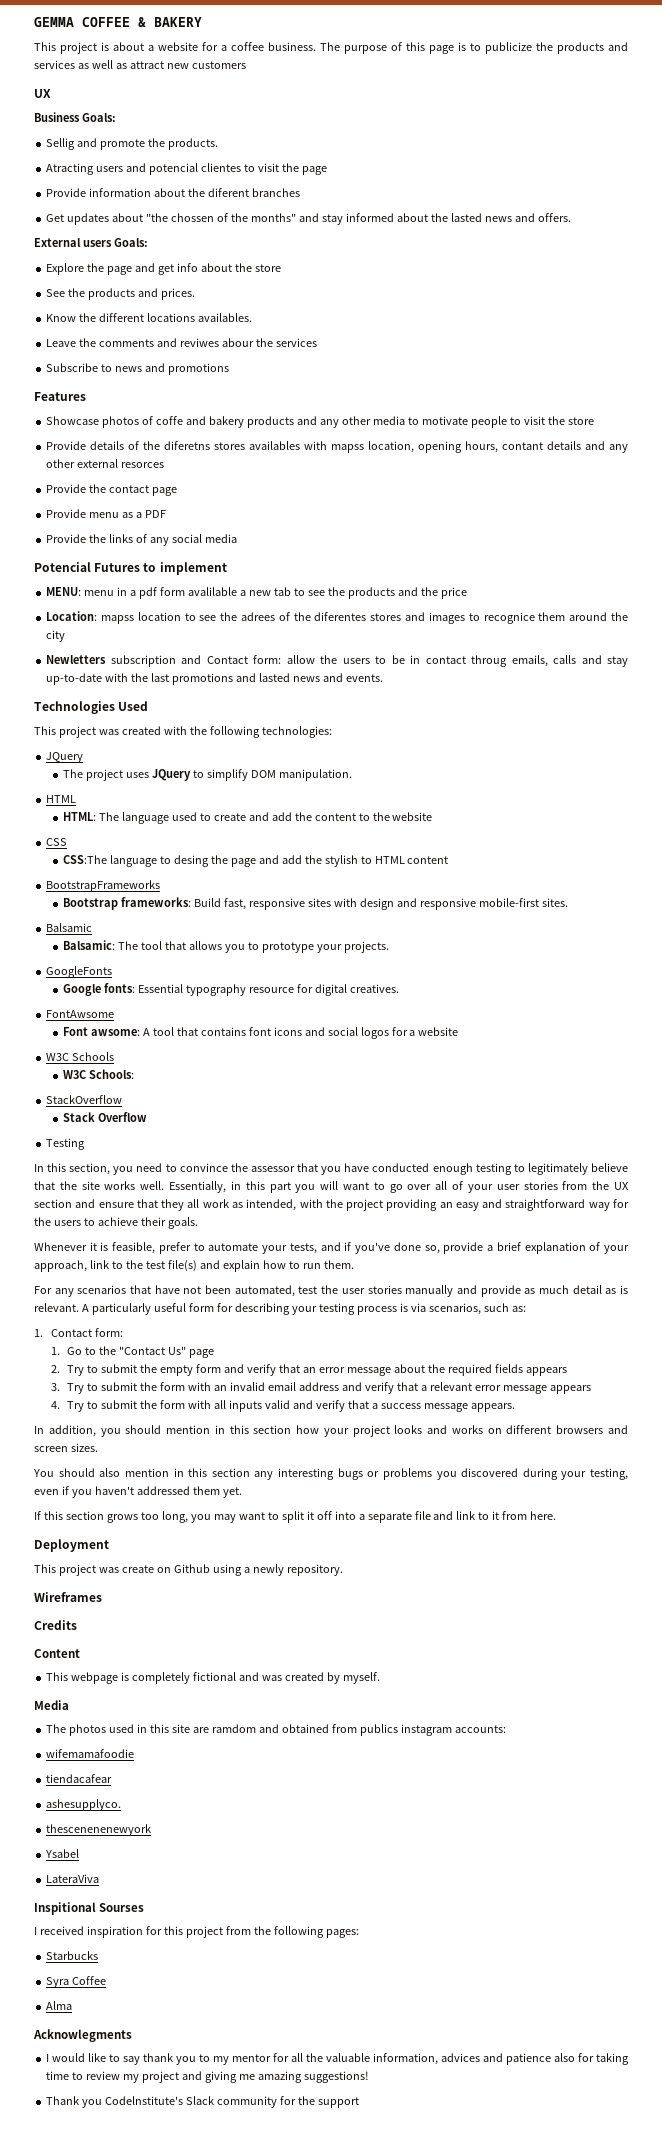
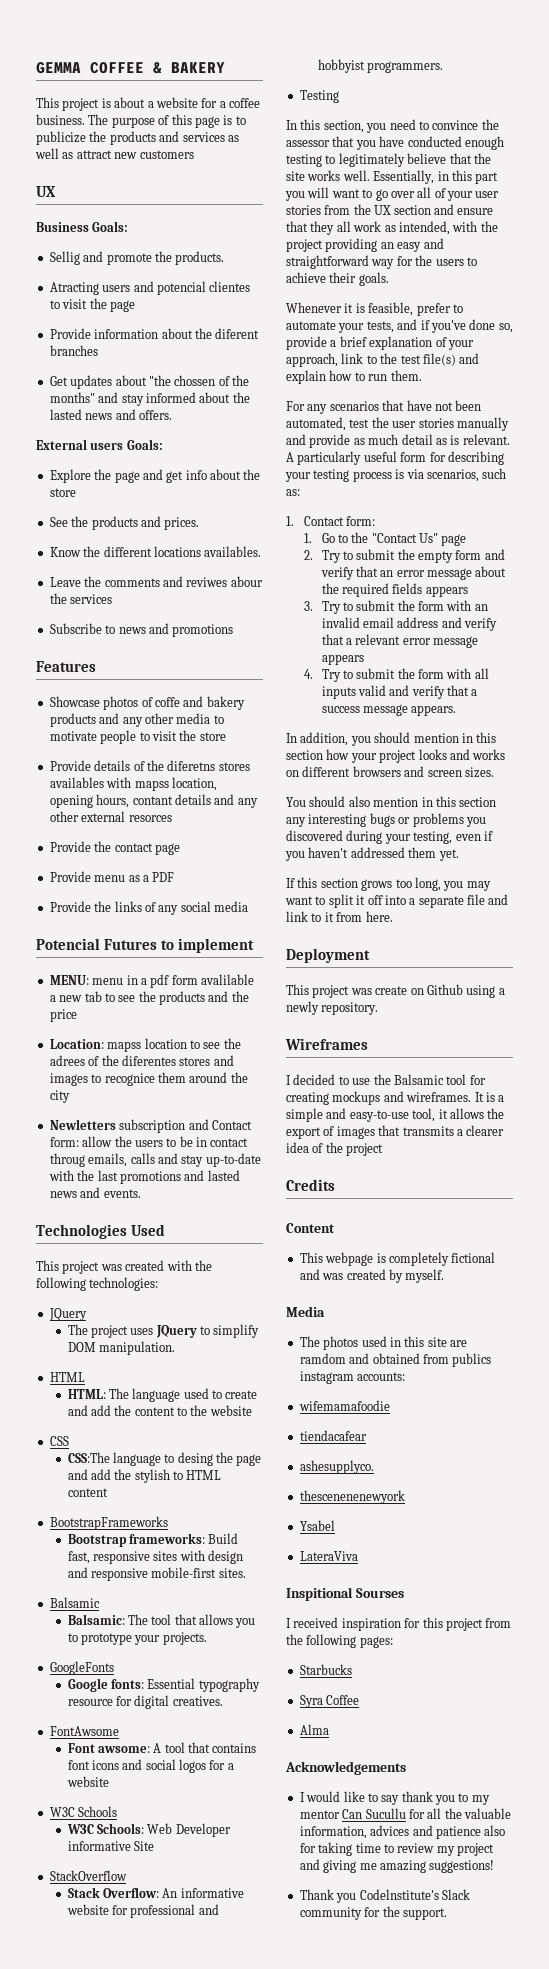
[46,1095,123,1104] [62,1112,147,1122] // StackOverflow // Stack Overflow -> [147,1823,231,1837] [67,1841,154,1851] [49,1870,127,1881] [67,1887,244,1898] [66,1904,219,1918] [317,59,443,73] Web Developer informative Site // StackOverflow // Stack Overflow: An informative website for professional and hobbyist programmers.
(102, 1597) none -> [286,1074,486,1085] [286,1091,505,1105] [286,1108,505,1122] [286,1125,505,1139] [286,1142,384,1156] // I decided to use the Balsamic tool for creating mockups and wireframes. It is a simple and easy-to-use tool, it allows the export of images that transmits a clearer idea of the project
[33,2029,132,2042] Acknowlegments -> [285,1761,406,1775] Acknowledgements
(272, 2058) none -> [342,1808,406,1819] Can Sucullu
[317,2097,359,2108] support -> [402,1908,447,1920] support.

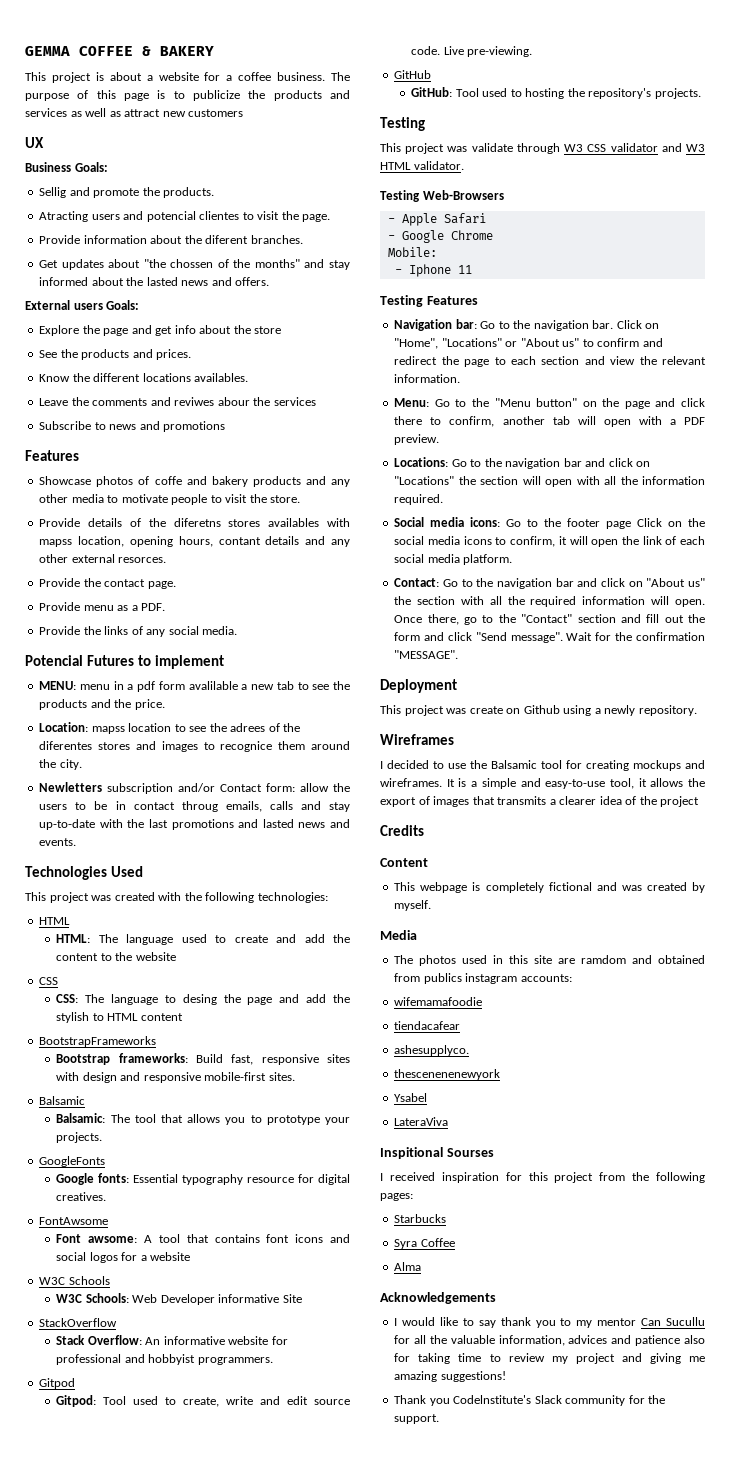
[109,300,135,312] page -> [302,214,331,222] page.
[49,345,98,356] branches -> [250,235,303,244] branches.
[199,732,226,741] store -> [270,495,301,503] store.
[128,815,172,822] resorces -> [118,557,167,563] resorces.
[154,843,180,855] page -> [147,581,176,589] page.
[152,872,175,882] PDF -> [141,603,166,611] PDF.
[214,901,248,912] media -> [202,626,238,635] media.
[49,1009,77,1022] price -> [134,699,165,710] price.
[49,1090,70,1103] city -> [59,759,82,770] city.
[188,1119,209,1130] and -> [178,783,216,792] and/or
[48,1308,87,1321] [67,1324,260,1338] [67,1341,175,1355] // JQuery // The project uses JQuery to simplify DOM manipulation. -> (328, 897) none
[67,1452,110,1463] CSS:The -> [56,994,105,1003] CSS: The
[299,90,339,103] [286,119,499,133] [286,136,504,150] [286,153,491,167] [286,170,499,184] [285,187,500,201] [286,204,494,215] [286,221,498,235] [286,238,444,252] [286,255,477,269] [286,272,389,286] [286,302,463,316] [286,319,513,333] [286,336,474,350] [286,353,480,367] [286,370,422,384] [286,400,482,414] [286,417,509,431] [286,434,510,448] [286,451,504,465] [285,468,507,482] [286,489,300,496] [286,516,376,526] [303,532,467,546] [303,549,505,563] [320,566,507,580] [321,583,468,597] [303,600,488,614] [321,617,498,631] [321,634,479,648] [321,654,364,665] [303,668,489,682] [321,685,478,699] [321,704,457,716] [286,732,497,746] [286,749,506,763] [286,766,494,778] [286,796,497,807] [286,813,486,827] [286,830,493,844] [285,847,459,861] [286,877,491,891] [285,894,509,908] [286,911,393,922] Testing // In this section, you need to convince the assessor that you have conducted enough testing to legitimately believe that the site works well. Essentially, in this part you will want to go over all of your user stories from the UX section and ensure that they all work as intended, with the project providing an easy and straightforward way for the users to achieve their goals. // Whenever it is feasible, prefer to automate your tests, and if you've done so, provide a brief explanation of your approach, link to the test file(s) and explain how to run them. // For any scenarios that have not been automated, test the user stories manually and provide as much detail as is relevant. A particularly useful form for describing your testing process is via scenarios, such as: // 1. Contact form: // 1. Go to the "Contact Us" page // 2. Try to submit the empty form and verify that an error message about the required fields appears // 3. Try to submit the form with an invalid email address and verify that a relevant error message appears // 4. Try to submit the form with all inputs valid and verify that a success message appears. // In addition, you should mention in this section how your project looks and works on different browsers and screen sizes. // You should also mention in this section any interesting bugs or problems you discovered during your testing, even if you haven't addressed them yet. // If this section grows too long, you may want to split it off into a separate file and link to it from here. -> [39,1378,76,1389] [56,1395,350,1407] [411,46,533,57] [394,70,432,79] [411,87,701,99] [380,117,425,131] [380,143,705,154] [380,161,464,170] [380,190,504,202] [387,213,486,226] [387,230,493,243] [387,247,437,257] [394,264,472,277] [380,295,478,307] [394,319,660,331] [394,338,663,349] [394,356,706,367] [394,374,461,383] [394,398,705,409] [394,416,705,427] [394,434,440,445] [394,457,651,469] [394,476,705,487] [394,494,444,505] [394,517,705,529] [394,536,705,547] [394,554,513,565] [394,578,705,589] [394,596,705,607] [394,614,705,625] [394,632,705,643] [394,650,459,659] Gitpod // Gitpod: Tool used to create, write and edit source code. Live pre-viewing. // GitHub // GitHub: Tool used to hosting the repository's projects. // Testing // This project was validate through W3 CSS validator and W3 HTML validator. // Testing Web-Browsers // - Apple Safari // - Google Chrome // Mobile: // - Iphone 11 // Testing Features // Navigation bar: Go to the navigation bar. Click on "Home", "Locations" or "About us" to confirm and redirect the page to each section and view the relevant information. // Menu: Go to the "Menu button" on the page and click there to confirm, another tab will open with a PDF preview. // Locations: Go to the navigation bar and click on "Locations" the section will open with all the information required. // Social media icons: Go to the footer page Click on the social media icons to confirm, it will open the link of each social media platform. // Contact: Go to the navigation bar and click on "About us" the section with all the required information will open. Once there, go to the "Contact" section and fill out the form and click "Send message". Wait for the confirmation "MESSAGE".

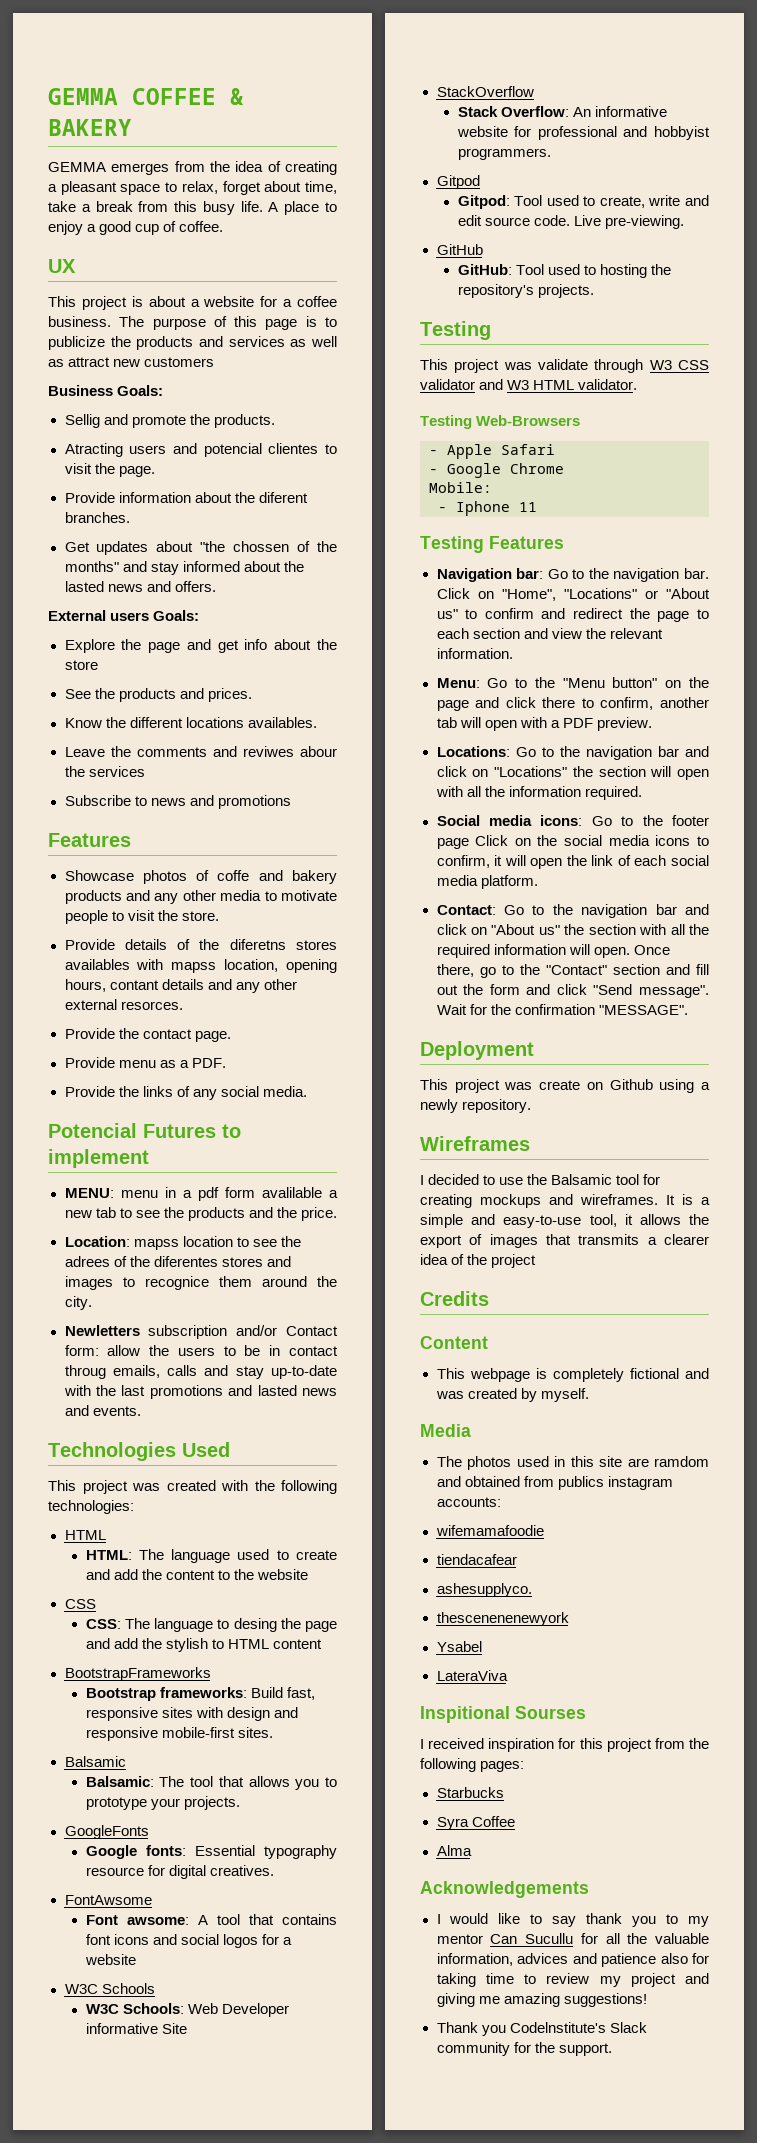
(214, 51) none -> [48,161,337,175] [48,181,338,195] [48,201,337,215] [48,221,224,235] [48,259,76,273] // GEMMA emerges from the idea of creating a pleasant space to relax, forget about time, take a break from this busy life. A place to enjoy a good cup of coffee. // UX
[25,137,44,148] // UX -> (215, 362) none

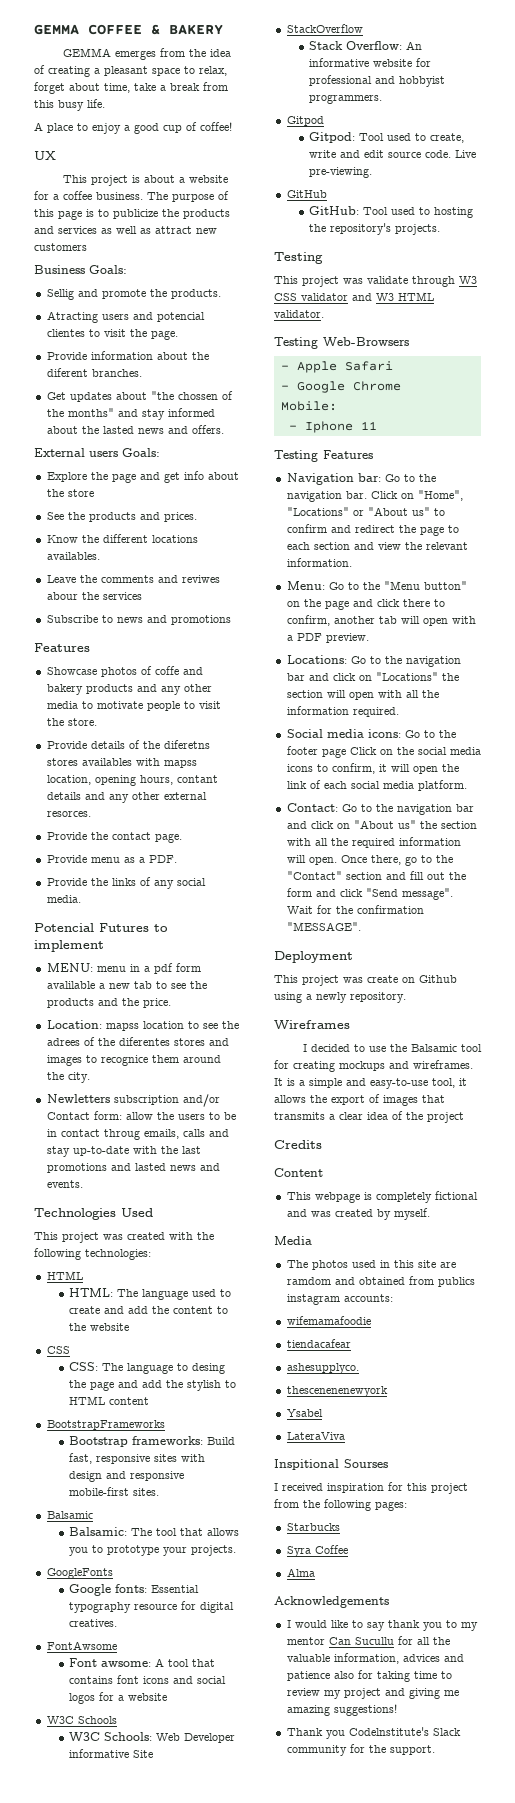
(263, 206) none -> (105, 103) //
[179,221,224,232] coffee. -> [200,122,232,131] coffee!
[664,1234,709,1245] clearer -> [339,1112,363,1120] clear

